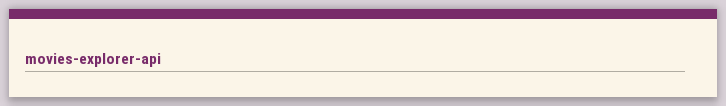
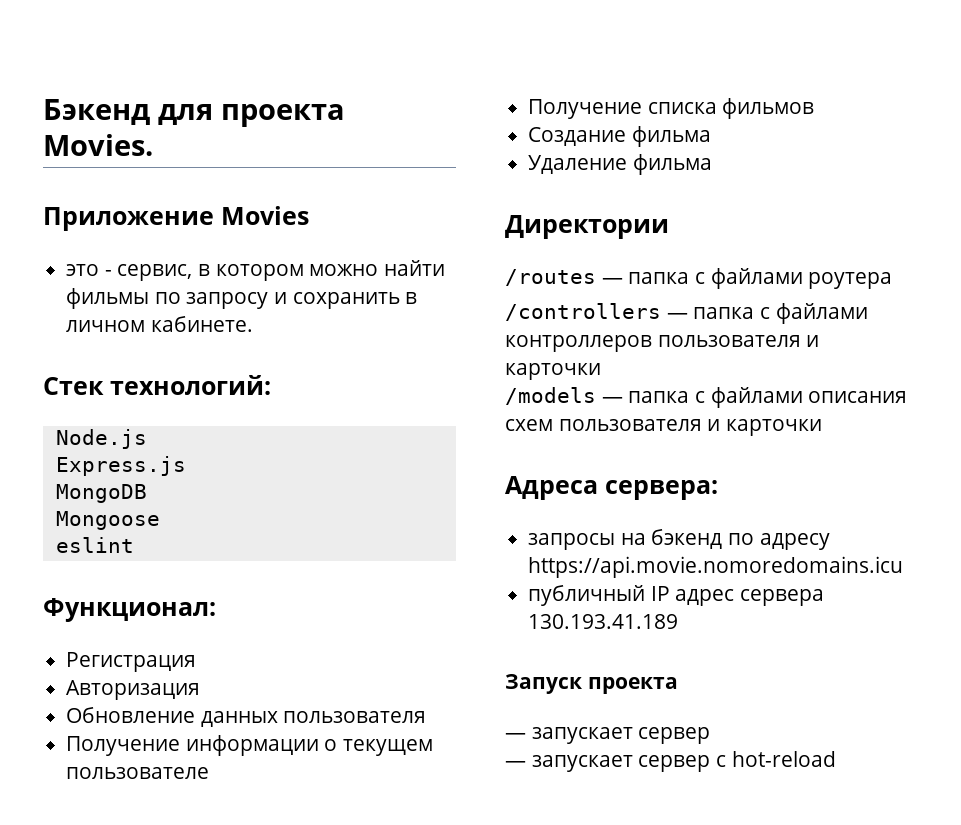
[25,53,161,67] movies-explorer-api -> [43,99,345,127] [43,134,153,156] [43,206,309,231] [66,260,446,281] [66,288,418,309] [66,316,253,332] [43,375,271,395] [55,429,147,449] [55,456,186,476] [55,484,147,503] [55,511,160,530] [55,537,134,553] [43,598,216,622] [66,652,197,672] [66,680,201,700] [66,707,427,727] [66,735,434,756] [66,767,210,779] [528,98,815,119] [528,126,711,147] [528,154,712,175] [505,215,669,239] [505,268,893,289] [505,303,868,324] [505,335,820,352] [505,363,601,380] [505,387,908,408] [505,419,823,436] [505,476,718,500] [528,529,830,550] [528,556,904,578] [528,585,825,606] [528,614,679,629] [505,674,678,694] [505,727,711,744] [505,751,836,772] Бэкенд для проекта Movies. // Приложение Movies // это - сервис, в котором можно найти фильмы по запросу и сохранить в личном кабинете. // Стек технологий: // Node.js // Express.js // MongoDB // Mongoose // eslint // Функционал: // Регистрация // Авторизация // Обновление данных пользователя // Получение информации о текущем пользователе // Получение списка фильмов // Создание фильма // Удаление фильма // Директории // /routes — папка с файлами роутера // /controllers — папка с файлами контроллеров пользователя и карточки // /models — папка с файлами описания схем пользователя и карточки // Адреса сервера: // запросы на бэкенд по адресу https://api.movie.nomoredomains.icu // публичный IP адрес сервера 130.193.41.189 // Запуск проекта // — запускает сервер // — запускает сервер с hot-reload

